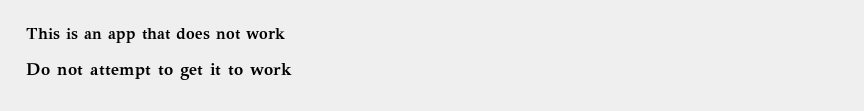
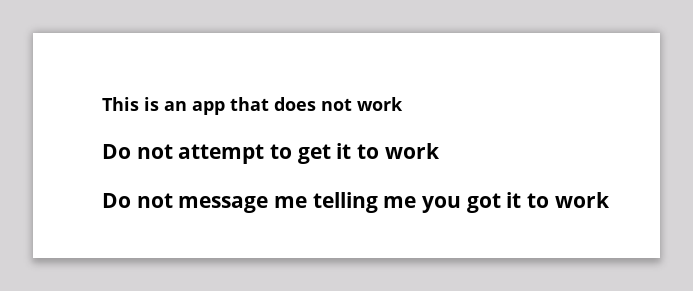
(292, 69) none -> [102,192,610,213] // Do not message me telling me you got it to work

